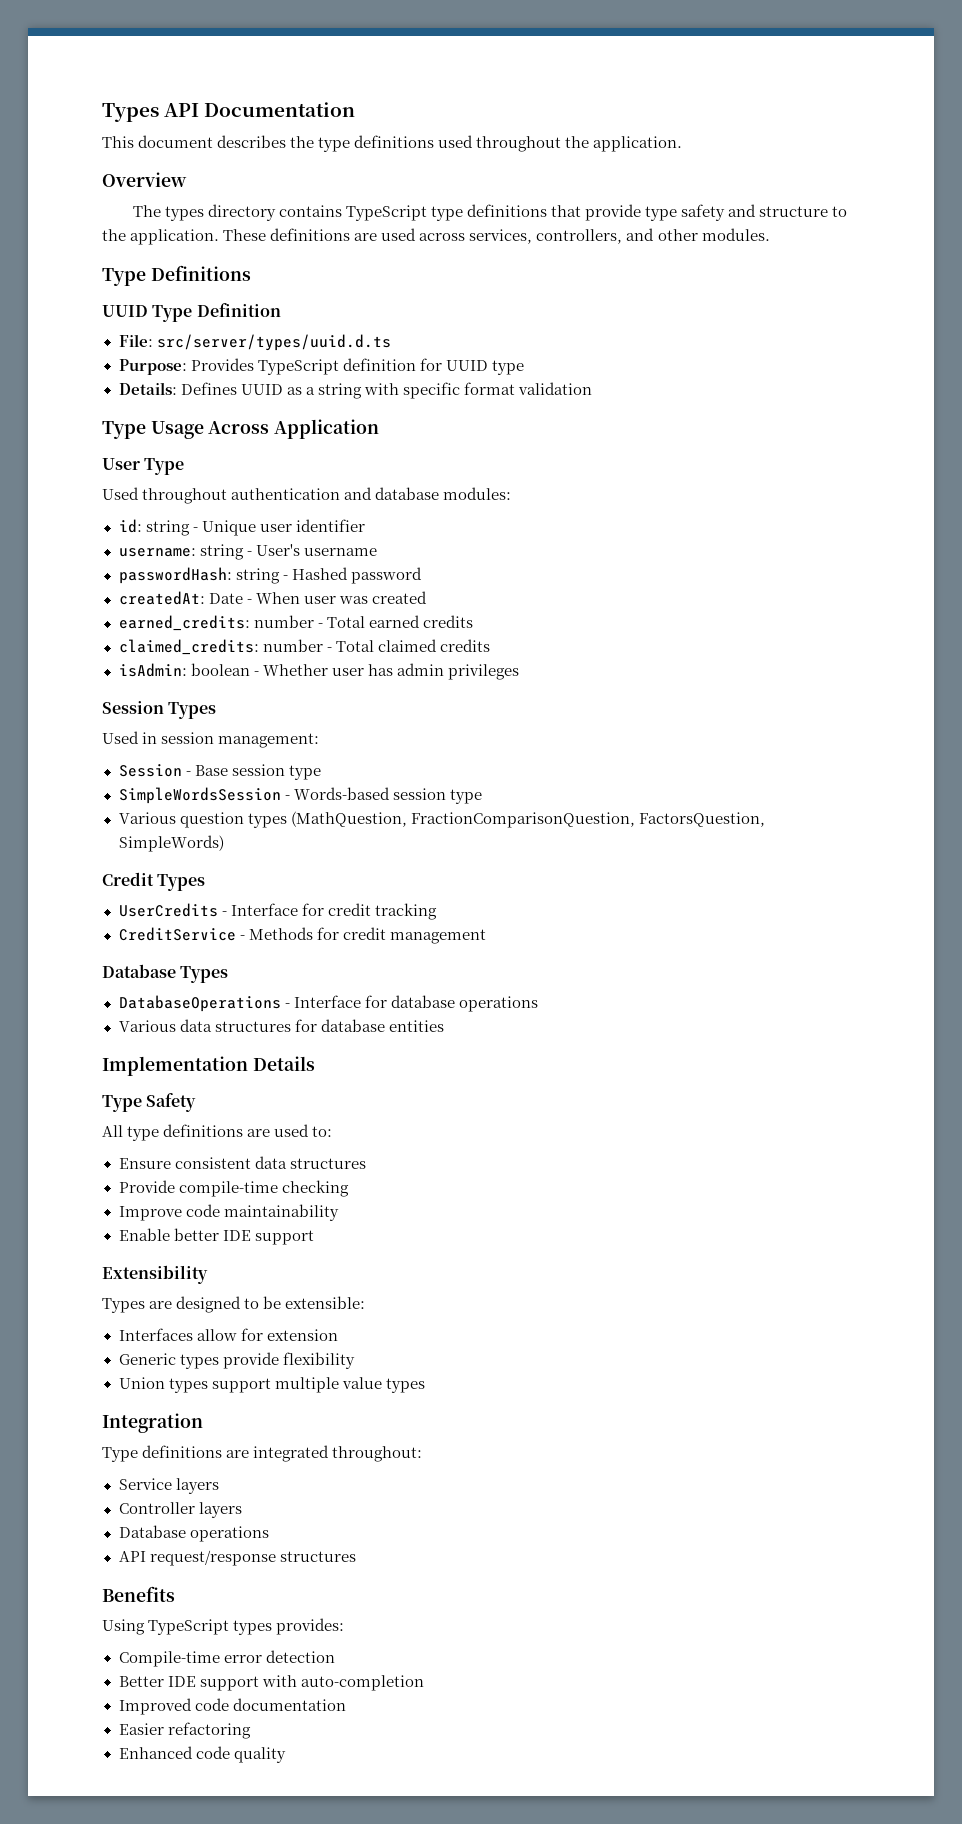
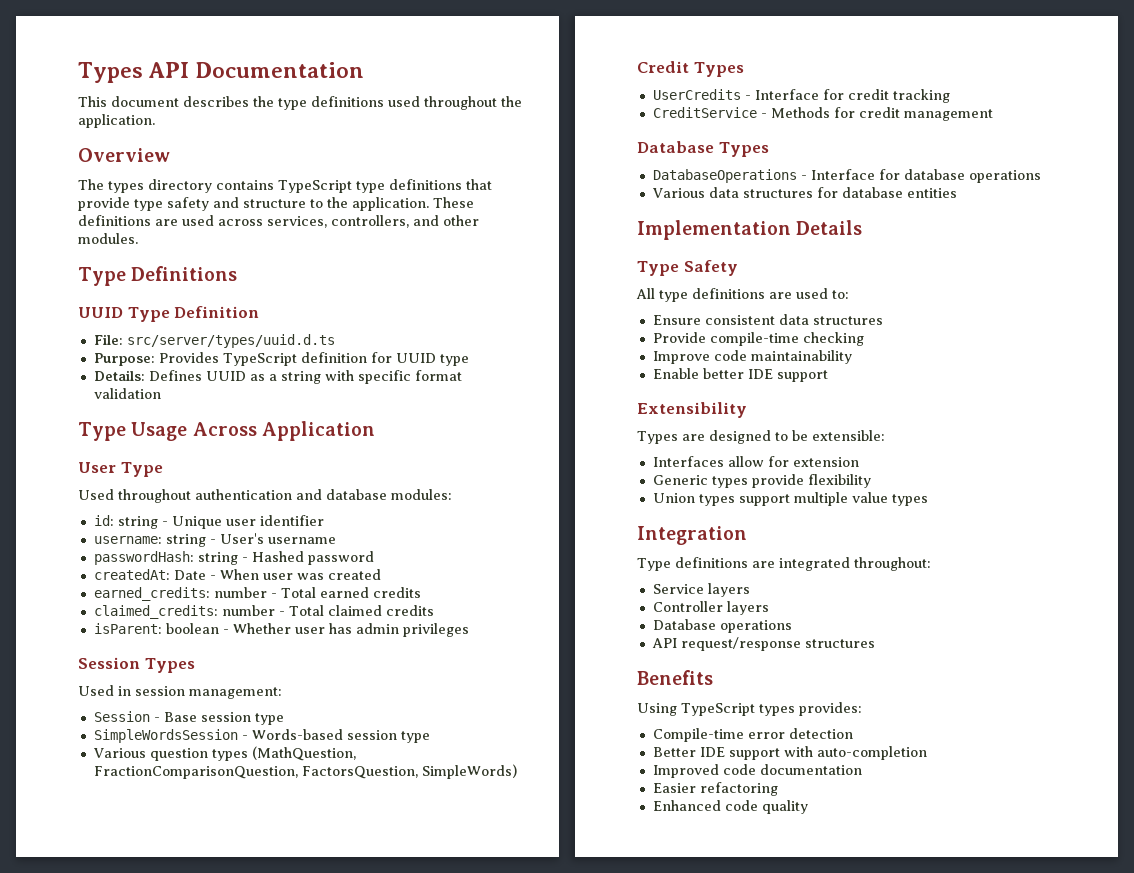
[118,663,187,677] isAdmin: -> [93,623,162,634] isParent:

